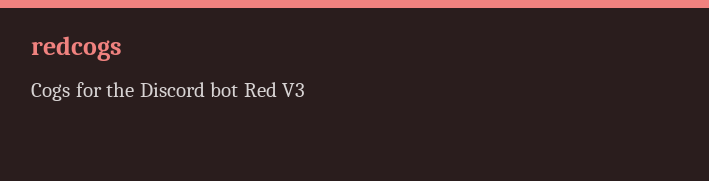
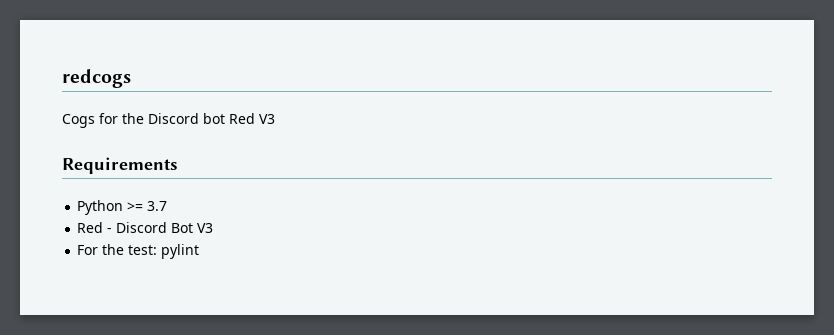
(306, 90) none -> [62,157,178,174] [77,200,168,215] [77,222,214,233] [77,244,200,259] // Requirements // Python >= 3.7 // Red - Discord Bot V3 // For the test: pylint

